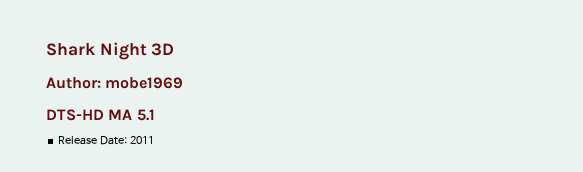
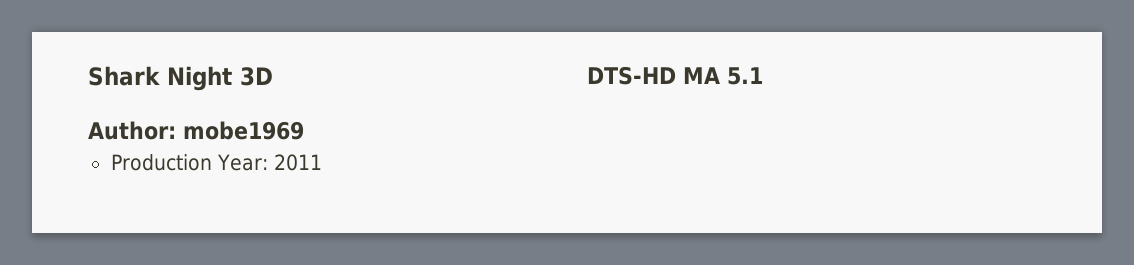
(184, 83) none -> [110,154,322,171] // Production Year: 2011
[58,136,155,145] // Release Date: 2011 -> (763, 76) none

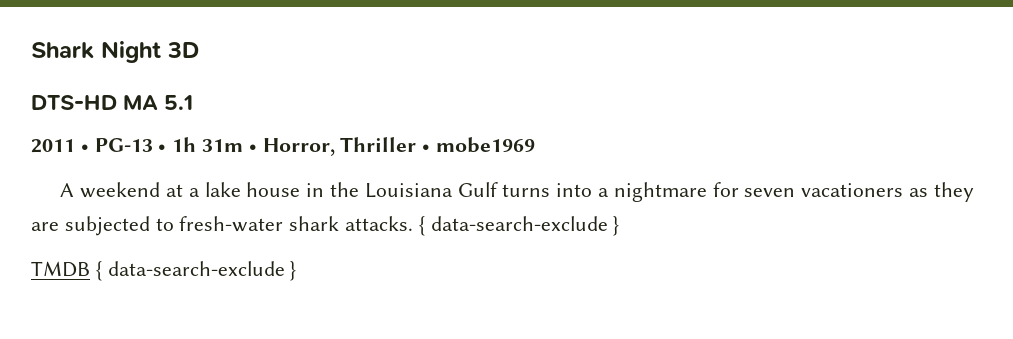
[88,121,304,140] [110,154,322,171] [587,66,763,85] Author: mobe1969 // Production Year: 2011 // DTS-HD MA 5.1 -> [31,95,194,110] [31,137,536,156] [60,182,974,202] [31,216,620,236] [31,261,297,281] DTS-HD MA 5.1 // 2011 • PG-13 • 1h 31m • Horror, Thriller • mobe1969 // A weekend at a lake house in the Louisiana Gulf turns into a nightmare for seven vacationers as they are subjected to fresh-water shark attacks. { data-search-exclude } // TMDB { data-search-exclude }

